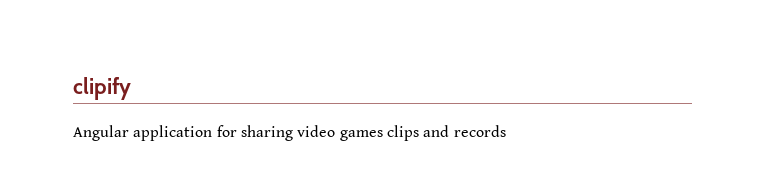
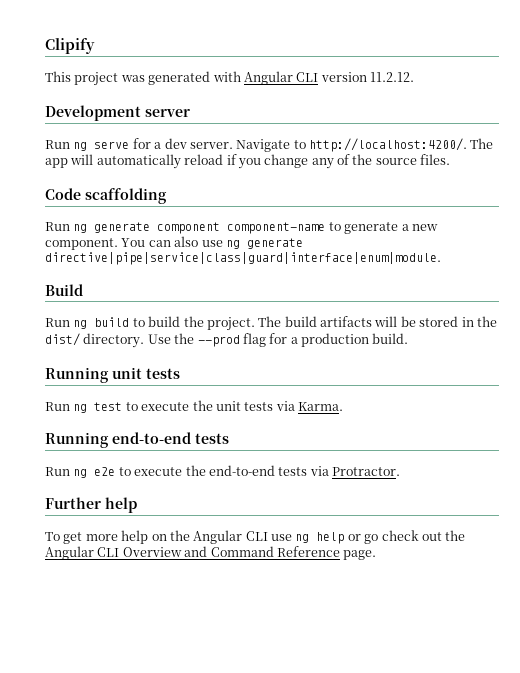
[73,77,131,100] [73,125,506,141] clipify // Angular application for sharing video games clips and records -> [45,38,95,54] [45,71,414,86] [45,105,190,121] [45,138,494,152] [45,154,451,169] [45,188,167,204] [45,222,438,234] [45,236,303,250] [45,252,441,265] [45,284,83,296] [45,316,497,331] [45,333,409,348] [45,367,180,383] [45,400,343,413] [45,432,229,448] [45,465,400,478] [45,497,137,513] [45,530,466,544] [45,546,377,560] Clipify // This project was generated with Angular CLI version 11.2.12. // Development server // Run ng serve for a dev server. Navigate to http://localhost:4200/. The app will automatically reload if you change any of the source files. // Code scaffolding // Run ng generate component component-name to generate a new component. You can also use ng generate directive|pipe|service|class|guard|interface|enum|module. // Build // Run ng build to build the project. The build artifacts will be stored in the dist/ directory. Use the --prod flag for a production build. // Running unit tests // Run ng test to execute the unit tests via Karma. // Running end-to-end tests // Run ng e2e to execute the end-to-end tests via Protractor. // Further help // To get more help on the Angular CLI use ng help or go check out the Angular CLI Overview and Command Reference page.

